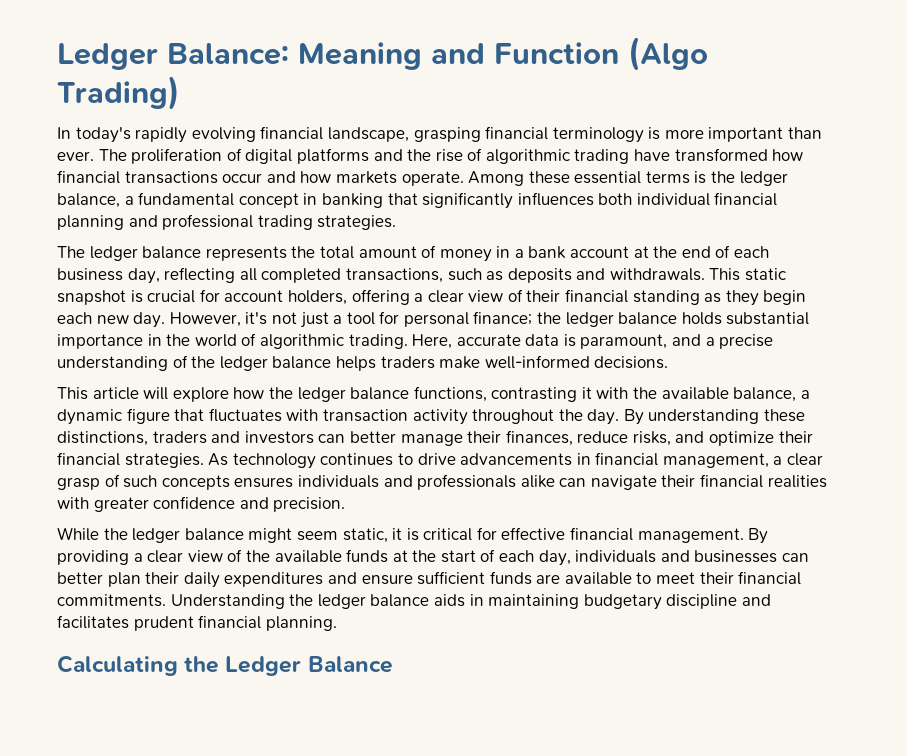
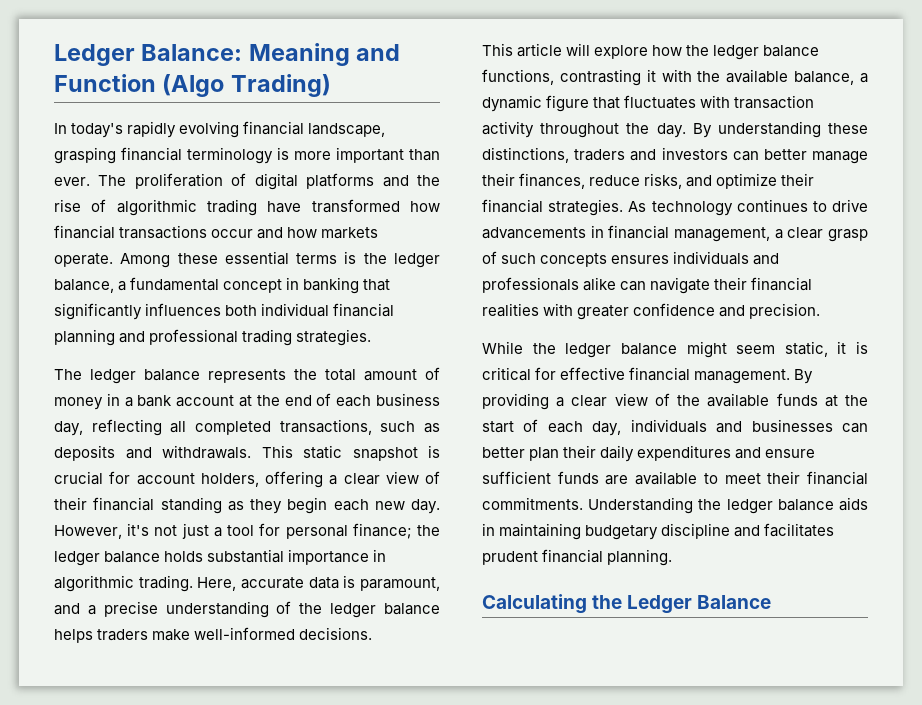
[166,333,257,347] the world of -> (387, 555) none

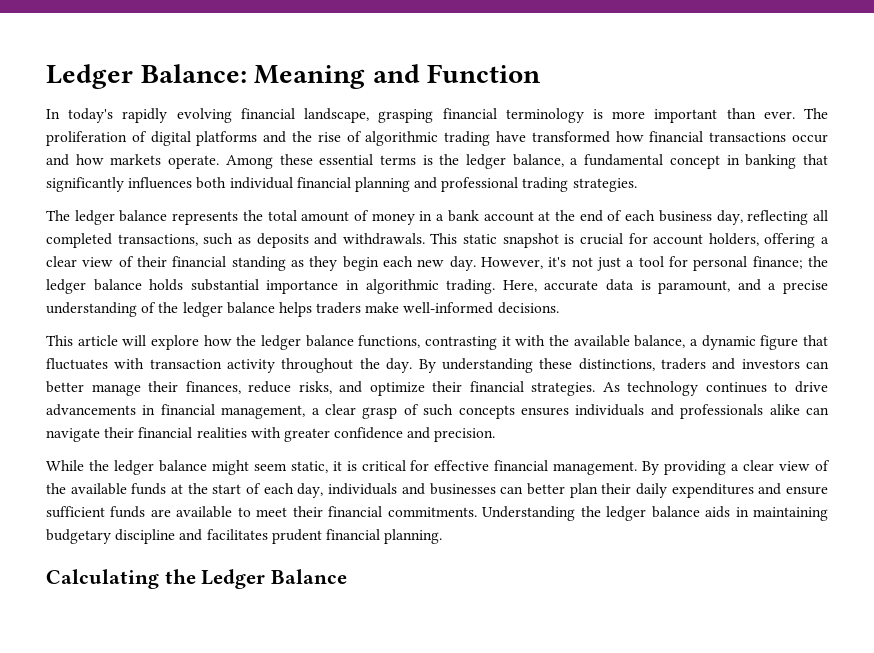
[162,74,331,97] (Algo Trading) -> (542, 73) none

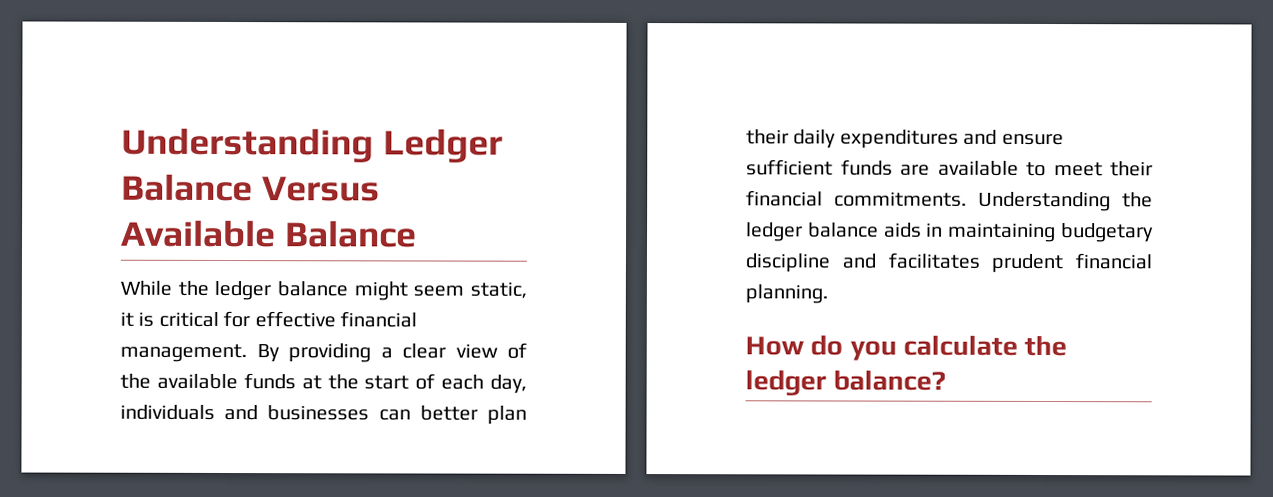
[46,64,542,89] [46,108,828,123] [46,131,828,146] [46,154,829,169] [46,177,637,192] [46,210,828,225] [46,233,829,248] [46,256,829,271] [46,279,829,294] [46,302,559,317] [46,335,828,350] [46,358,829,373] [46,381,828,396] [46,404,829,419] [46,427,496,442] Ledger Balance: Meaning and Function // In today's rapidly evolving financial landscape, grasping financial terminology is more important than ever. The proliferation of digital platforms and the rise of algorithmic trading have transformed how financial transactions occur and how markets operate. Among these essential terms is the ledger balance, a fundamental concept in banking that significantly influences both individual financial planning and professional trading strategies. // The ledger balance represents the total amount of money in a bank account at the end of each business day, reflecting all completed transactions, such as deposits and withdrawals. This static snapshot is crucial for account holders, offering a clear view of their financial standing as they begin each new day. However, it's not just a tool for personal finance; the ledger balance holds substantial importance in algorithmic trading. Here, accurate data is paramount, and a precise understanding of the ledger balance helps traders make well-informed decisions. // This article will explore how the ledger balance functions, contrasting it with the available balance, a dynamic figure that fluctuates with transaction activity throughout the day. By understanding these distinctions, traders and investors can better manage their finances, reduce risks, and optimize their financial strategies. As technology continues to drive advancements in financial management, a clear grasp of such concepts ensures individuals and professionals alike can navigate their financial realities with greater confidence and precision. -> [121,127,503,163] [121,173,380,202] [121,219,417,248] Understanding Ledger Balance Versus Available Balance
[46,569,348,589] Calculating the Ledger Balance -> [745,335,1068,361] [745,370,947,396] How do you calculate the ledger balance?

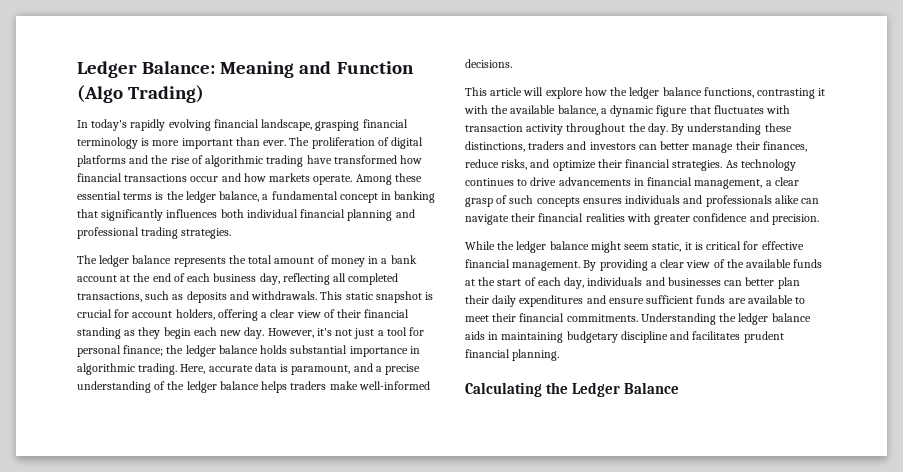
[121,127,503,163] [121,173,380,202] [121,219,417,248] Understanding Ledger Balance Versus Available Balance -> [77,61,414,78] [77,85,205,103] [77,119,408,131] [77,137,424,149] [77,155,423,167] [77,173,422,185] [77,191,436,203] [77,209,415,221] [77,227,232,239] [77,255,417,267] [77,273,399,285] [77,291,434,303] [77,309,410,321] [77,327,425,339] [77,345,420,357] [77,363,421,375] [77,381,430,393] [465,59,512,68] [465,87,826,99] [464,105,791,117] [465,123,792,135] [465,141,807,153] [465,159,796,171] [465,177,799,189] [465,195,820,207] [465,213,819,225] Ledger Balance: Meaning and Function (Algo Trading) // In today's rapidly evolving financial landscape, grasping financial terminology is more important than ever. The proliferation of digital platforms and the rise of algorithmic trading have transformed how financial transactions occur and how markets operate. Among these essential terms is the ledger balance, a fundamental concept in banking that significantly influences both individual financial planning and professional trading strategies. // The ledger balance represents the total amount of money in a bank account at the end of each business day, reflecting all completed transactions, such as deposits and withdrawals. This static snapshot is crucial for account holders, offering a clear view of their financial standing as they begin each new day. However, it's not just a tool for personal finance; the ledger balance holds substantial importance in algorithmic trading. Here, accurate data is paramount, and a precise understanding of the ledger balance helps traders make well-informed decisions. // This article will explore how the ledger balance functions, contrasting it with the available balance, a dynamic figure that fluctuates with transaction activity throughout the day. By understanding these distinctions, traders and investors can better manage their finances, reduce risks, and optimize their financial strategies. As technology continues to drive advancements in financial management, a clear grasp of such concepts ensures individuals and professionals alike can navigate their financial realities with greater confidence and precision.
[745,335,1068,361] [745,370,947,396] How do you calculate the ledger balance? -> [465,382,680,397] Calculating the Ledger Balance

